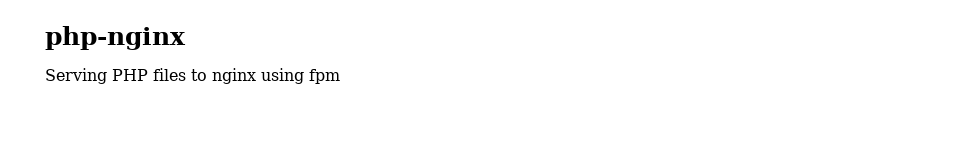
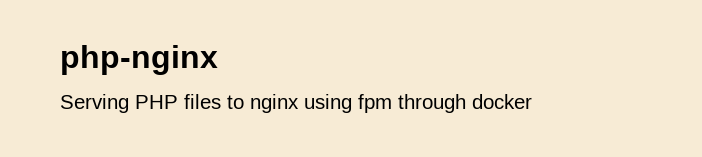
(340, 76) none -> [398,94,532,113] through docker

